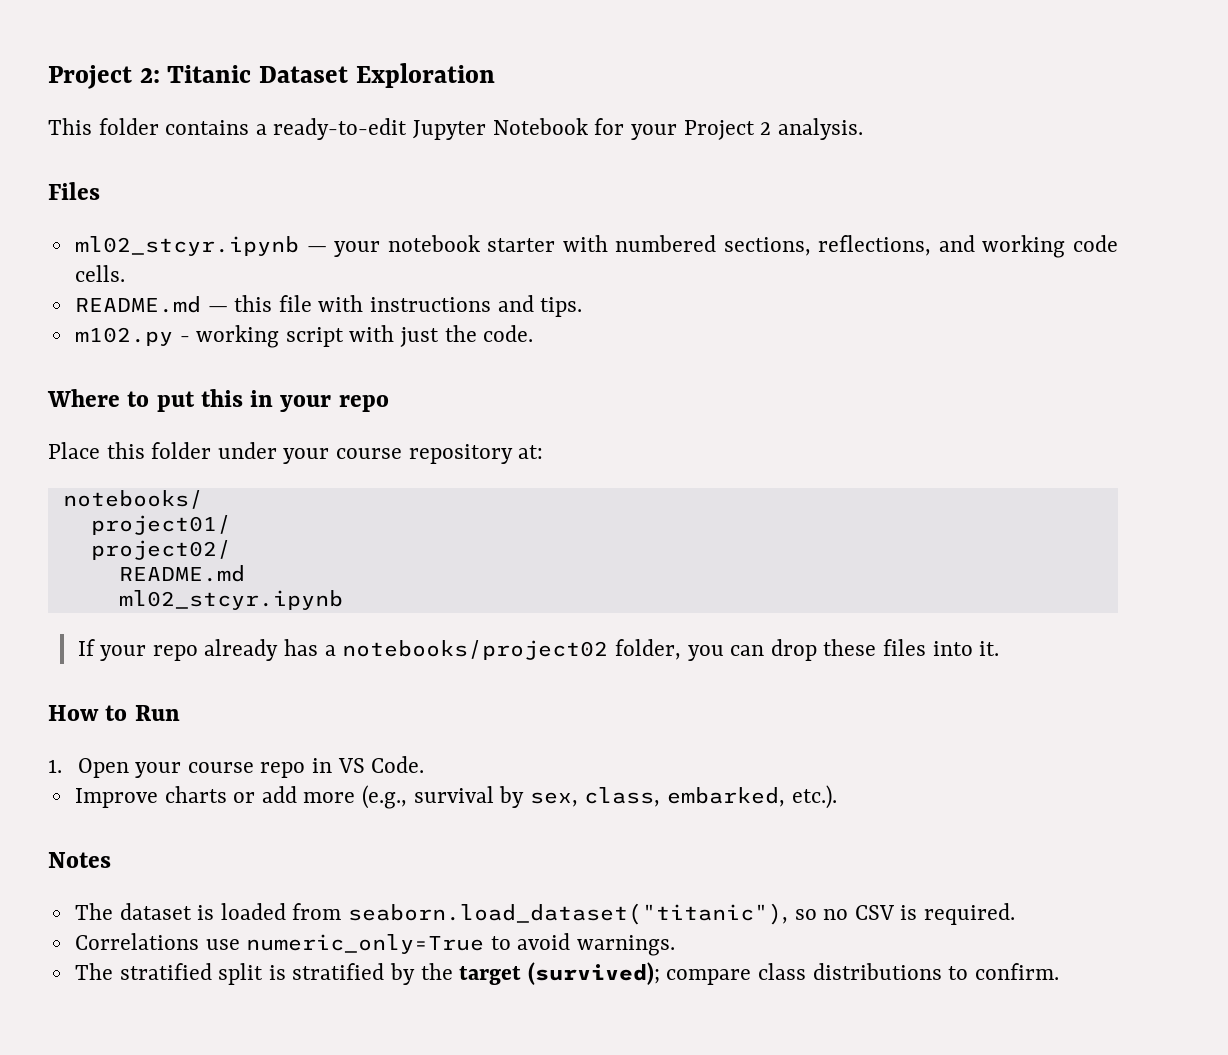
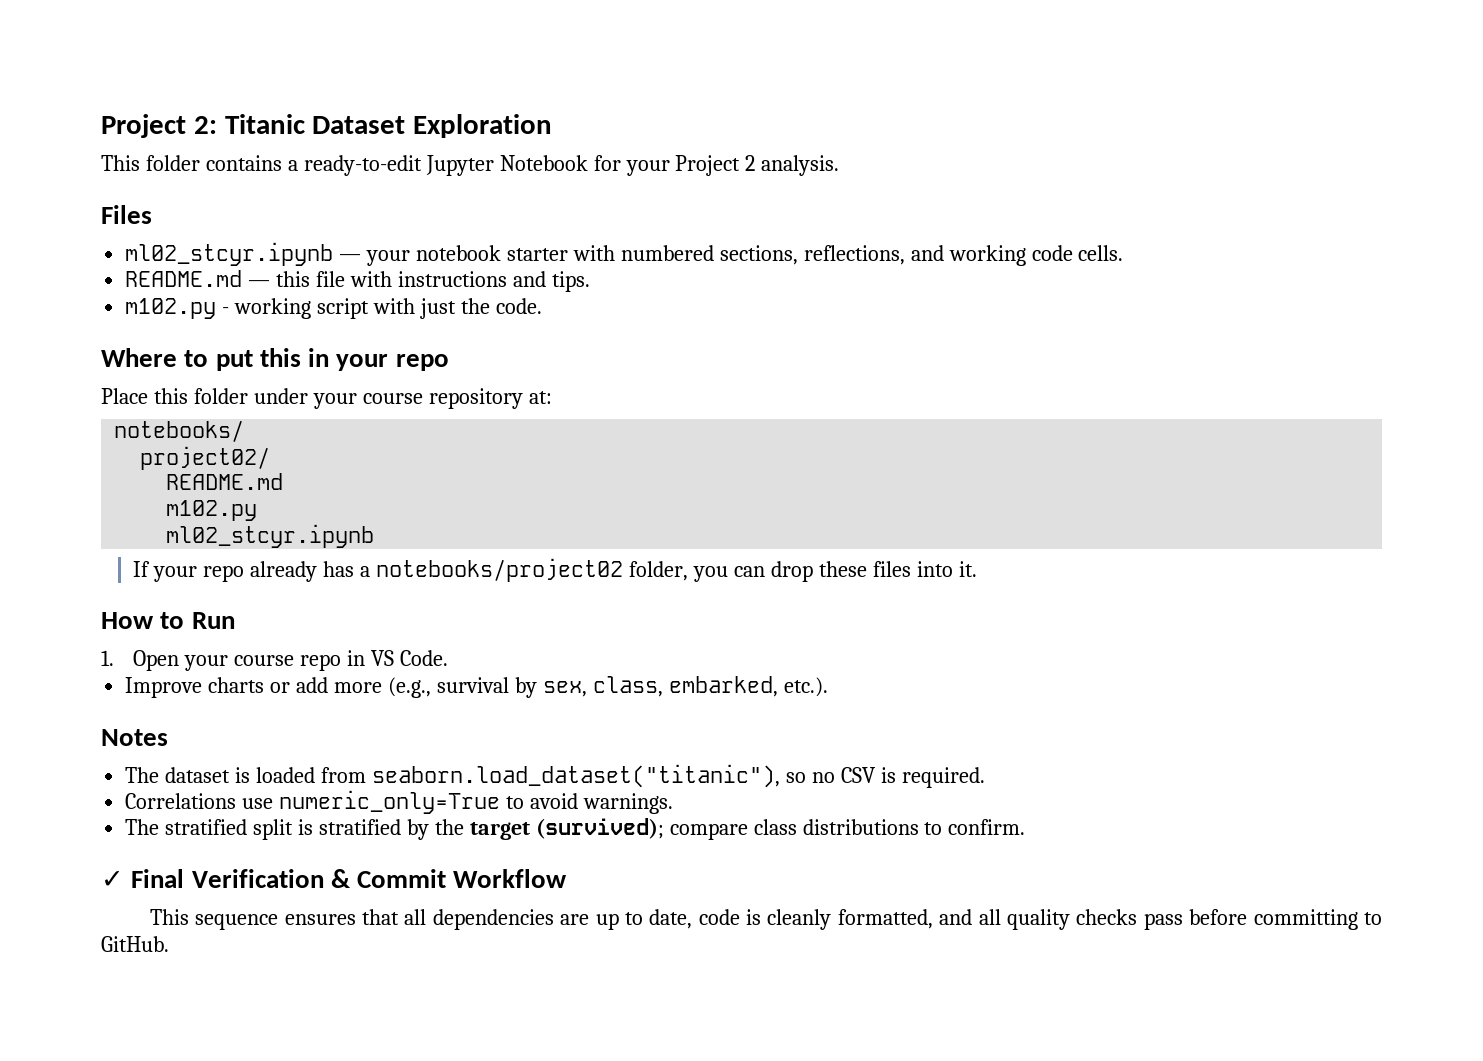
[90,515,231,535] // project01/ -> (245, 431) none
(245, 573) none -> [166,500,258,521] // m102.py
(1059, 971) none -> [101,869,568,888] [149,909,1382,930] [101,936,169,952] // ✓ Final Verification & Commit Workflow // This sequence ensures that all dependencies are up to date, code is cleanly formatted, and all quality checks pass before committing to GitHub.

